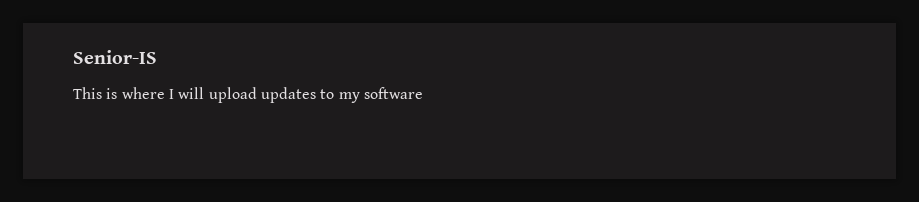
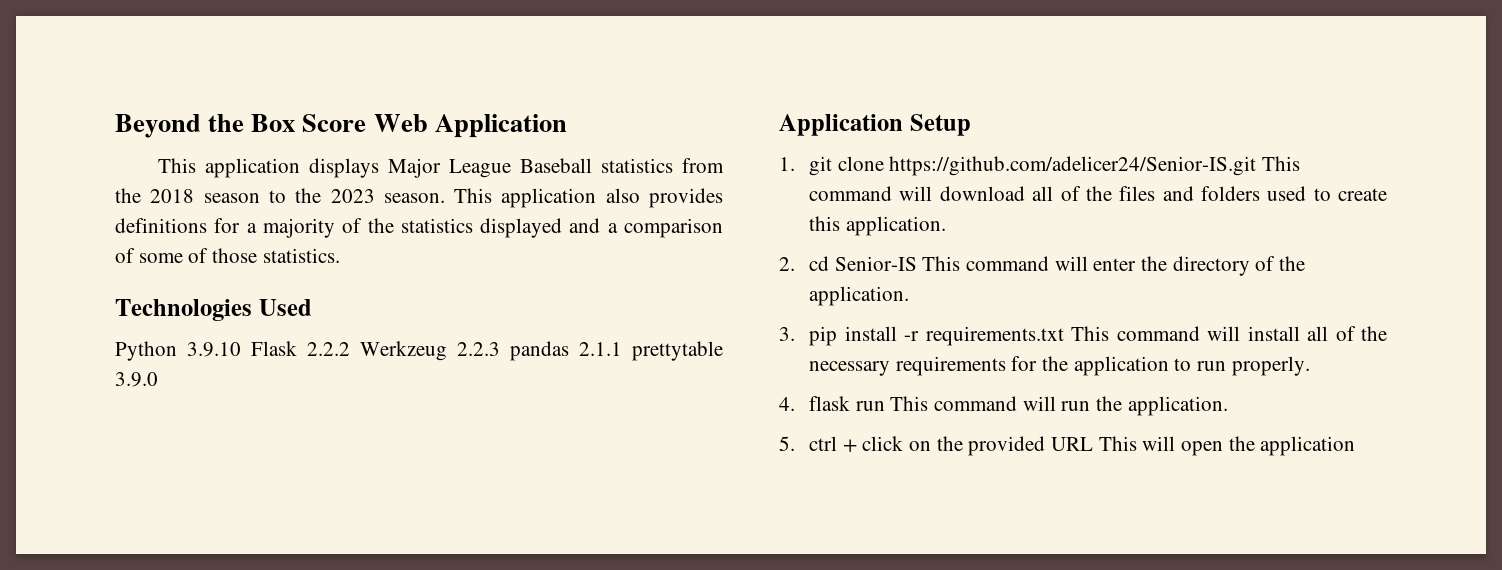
[73,50,157,64] [73,87,423,103] Senior-IS // This is where I will upload updates to my software -> [115,114,567,138] [158,158,724,178] [115,188,723,208] [115,218,723,238] [115,248,340,263] [115,299,312,321] [115,341,723,361] [115,372,158,387] [779,114,971,136] [779,156,1301,176] [809,186,1387,201] [809,216,946,236] [779,256,1306,276] [809,286,910,306] [779,326,1387,346] [809,356,1310,376] [779,396,1228,416] [779,436,1356,456] Beyond the Box Score Web Application // This application displays Major League Baseball statistics from the 2018 season to the 2023 season. This application also provides definitions for a majority of the statistics displayed and a comparison of some of those statistics. // Technologies Used // Python 3.9.10 Flask 2.2.2 Werkzeug 2.2.3 pandas 2.1.1 prettytable 3.9.0 // Application Setup // 1. git clone https://github.com/adelicer24/Senior-IS.git This command will download all of the files and folders used to create this application. // 2. cd Senior-IS This command will enter the directory of the application. // 3. pip install -r requirements.txt This command will install all of the necessary requirements for the application to run properly. // 4. flask run This command will run the application. // 5. ctrl + click on the provided URL This will open the application

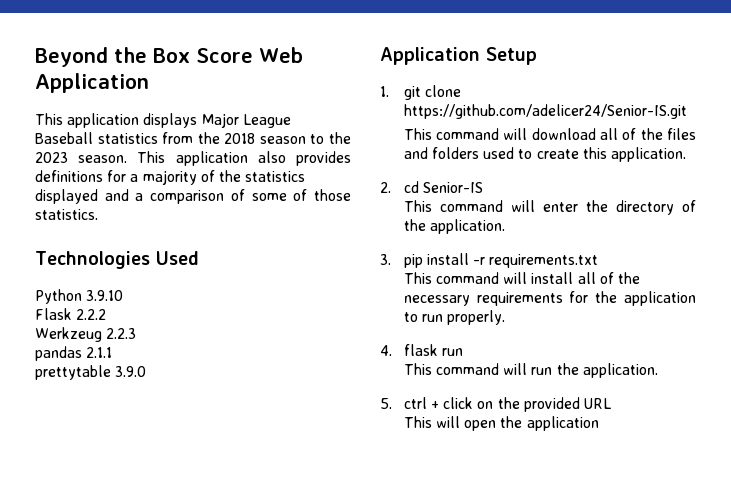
(241, 349) none -> (124, 295) //
(350, 349) none -> (107, 314) //
(500, 349) none -> (137, 333) //
(622, 349) none -> (113, 352) //
(1257, 166) none -> (687, 111) //
(917, 263) none -> (483, 187) //
(1064, 336) none -> (599, 261) //
(885, 406) none -> (463, 352) //
(1094, 444) none -> (611, 403) //

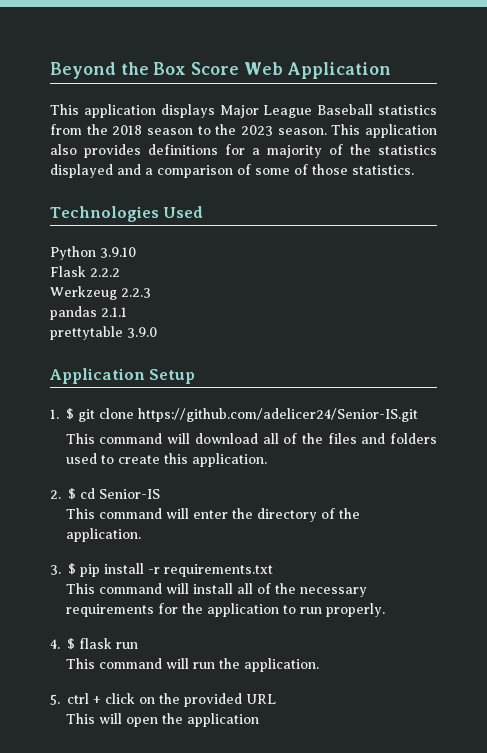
(389, 91) none -> [66,408,74,420] $
(391, 187) none -> [68,488,76,500] $
(391, 259) none -> [68,563,76,575] $
(392, 350) none -> [67,638,75,650] $

